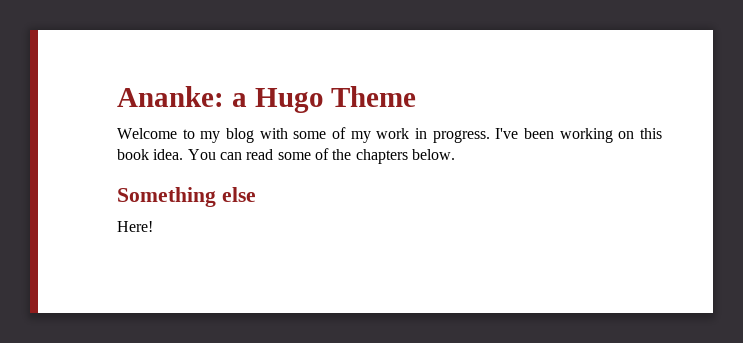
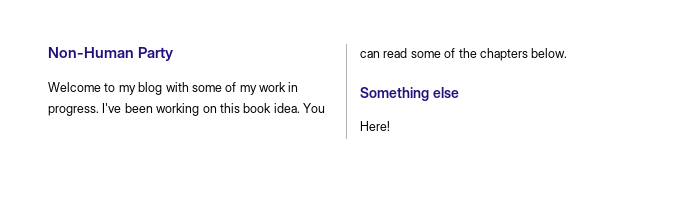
[117,86,417,113] Ananke: a Hugo Theme -> [48,47,174,61] Non-Human Party

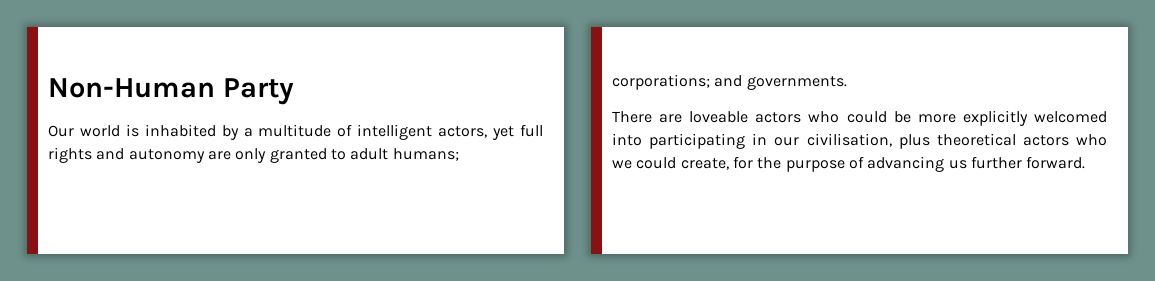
[48,82,299,95] [48,103,325,116] [360,48,568,61] [360,87,459,101] [360,121,390,131] Welcome to my blog with some of my work in progress. I've been working on this book idea. You can read some of the chapters below. // Something else // Here! -> [48,124,544,140] [48,147,459,163] [612,74,847,90] [612,110,1107,126] [612,133,1107,149] [612,156,1086,172] Our world is inhabited by a multitude of intelligent actors, yet full rights and autonomy are only granted to adult humans; corporations; and governments. // There are loveable actors who could be more explicitly welcomed into participating in our civilisation, plus theoretical actors who we could create, for the purpose of advancing us further forward.

